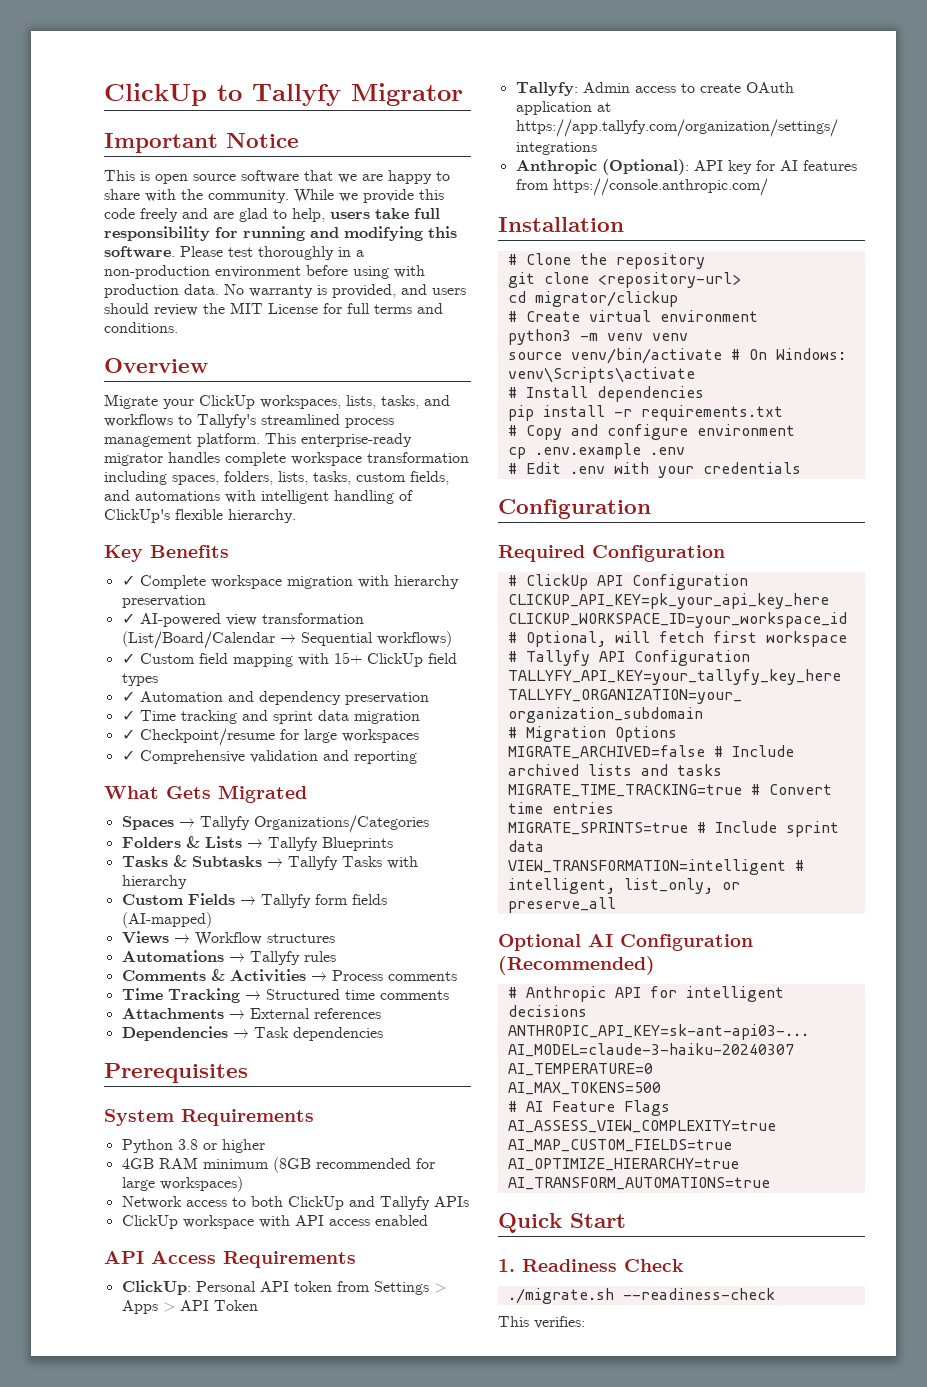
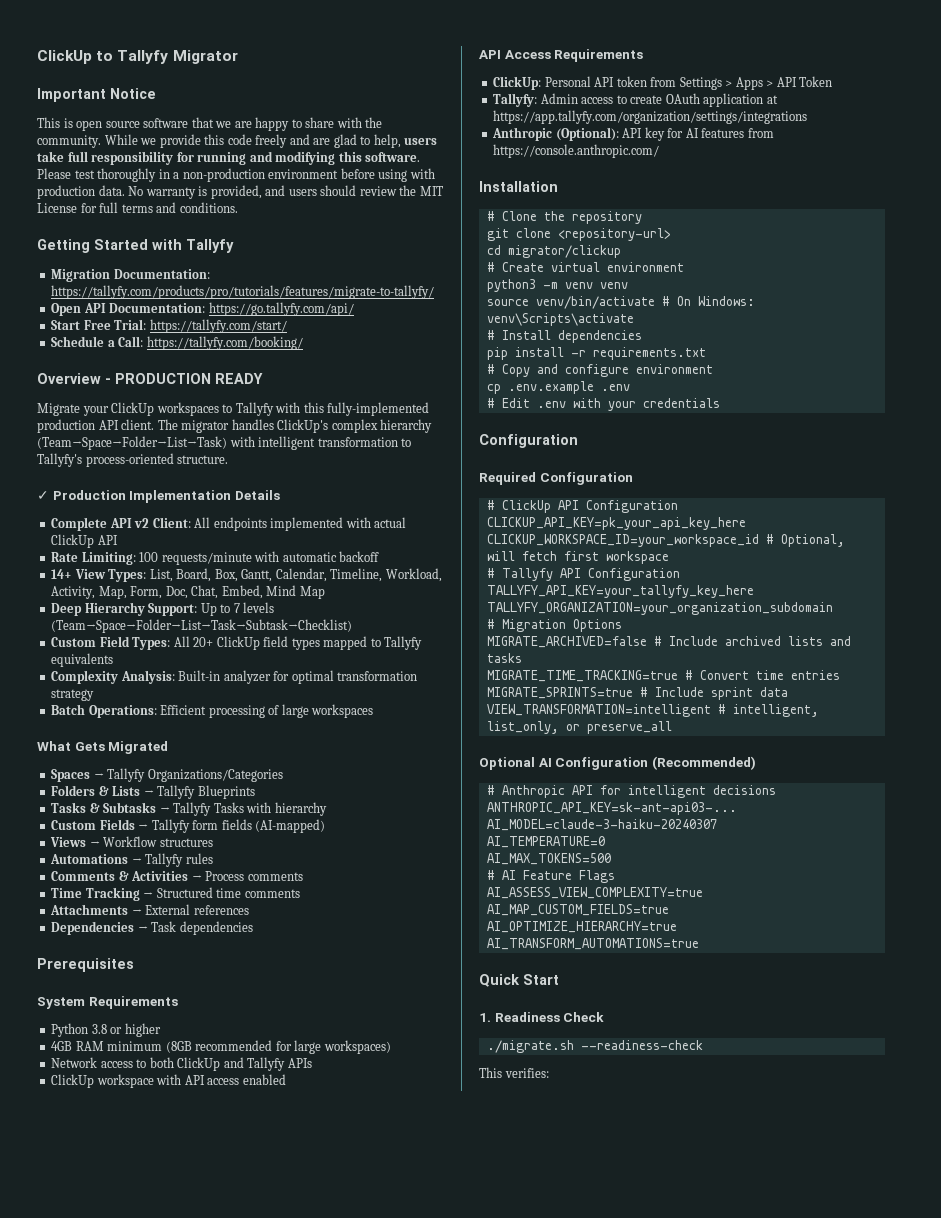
[104,358,208,373] [104,394,450,409] [104,414,394,428] [104,433,412,447] [104,452,469,466] [104,471,449,485] [104,490,413,504] [104,509,296,523] [104,545,229,562] [121,575,459,589] [121,595,206,608] [121,613,364,627] [121,631,452,649] [121,652,457,667] [121,673,158,686] [121,691,429,705] [121,710,420,724] [121,728,419,746] [121,750,417,764] Overview // Migrate your ClickUp workspaces, lists, tasks, and workflows to Tallyfy's streamlined process management platform. This enterprise-ready migrator handles complete workspace transformation including spaces, folders, lists, tasks, custom fields, and automations with intelligent handling of ClickUp's flexible hierarchy. // Key Benefits // ✓ Complete workspace migration with hierarchy preservation // ✓ AI-powered view transformation (List/Board/Calendar → Sequential workflows) // ✓ Custom field mapping with 15+ ClickUp field types // ✓ Automation and dependency preservation // ✓ Time tracking and sprint data migration // ✓ Checkpoint/resume for large workspaces // ✓ Comprehensive validation and reporting -> [37,239,234,253] [51,269,210,282] [51,285,435,299] [51,302,354,316] [51,319,287,333] [51,336,303,350] [37,373,263,384] [37,402,430,416] [37,419,433,433] [37,436,412,450] [37,453,229,467] [37,490,280,503] [51,517,407,531] [51,534,118,548] [51,551,380,565] [51,568,442,582] [51,585,325,599] [51,602,275,616] [51,619,353,633] [51,636,423,650] [51,653,114,667] [51,670,418,684] [51,689,95,701] [51,704,374,718] Getting Started with Tallyfy // Migration Documentation: https://tallyfy.com/products/pro/tutorials/features/migrate-to-tallyfy/ // Open API Documentation: https://go.tallyfy.com/api/ // Start Free Trial: https://tallyfy.com/start/ // Schedule a Call: https://tallyfy.com/booking/ // Overview - PRODUCTION READY // Migrate your ClickUp workspaces to Tallyfy with this fully-implemented production API client. The migrator handles ClickUp's complex hierarchy (Team→Space→Folder→List→Task) with intelligent transformation to Tallyfy's process-oriented structure. // ✓ Production Implementation Details // Complete API v2 Client: All endpoints implemented with actual ClickUp API // Rate Limiting: 100 requests/minute with automatic backoff // 14+ View Types: List, Board, Box, Gantt, Calendar, Timeline, Workload, Activity, Map, Form, Doc, Chat, Embed, Mind Map // Deep Hierarchy Support: Up to 7 levels (Team→Space→Folder→List→Task→Subtask→Checklist) // Custom Field Types: All 20+ ClickUp field types mapped to Tallyfy equivalents // Complexity Analysis: Built-in analyzer for optimal transformation strategy // Batch Operations: Efficient processing of large workspaces

